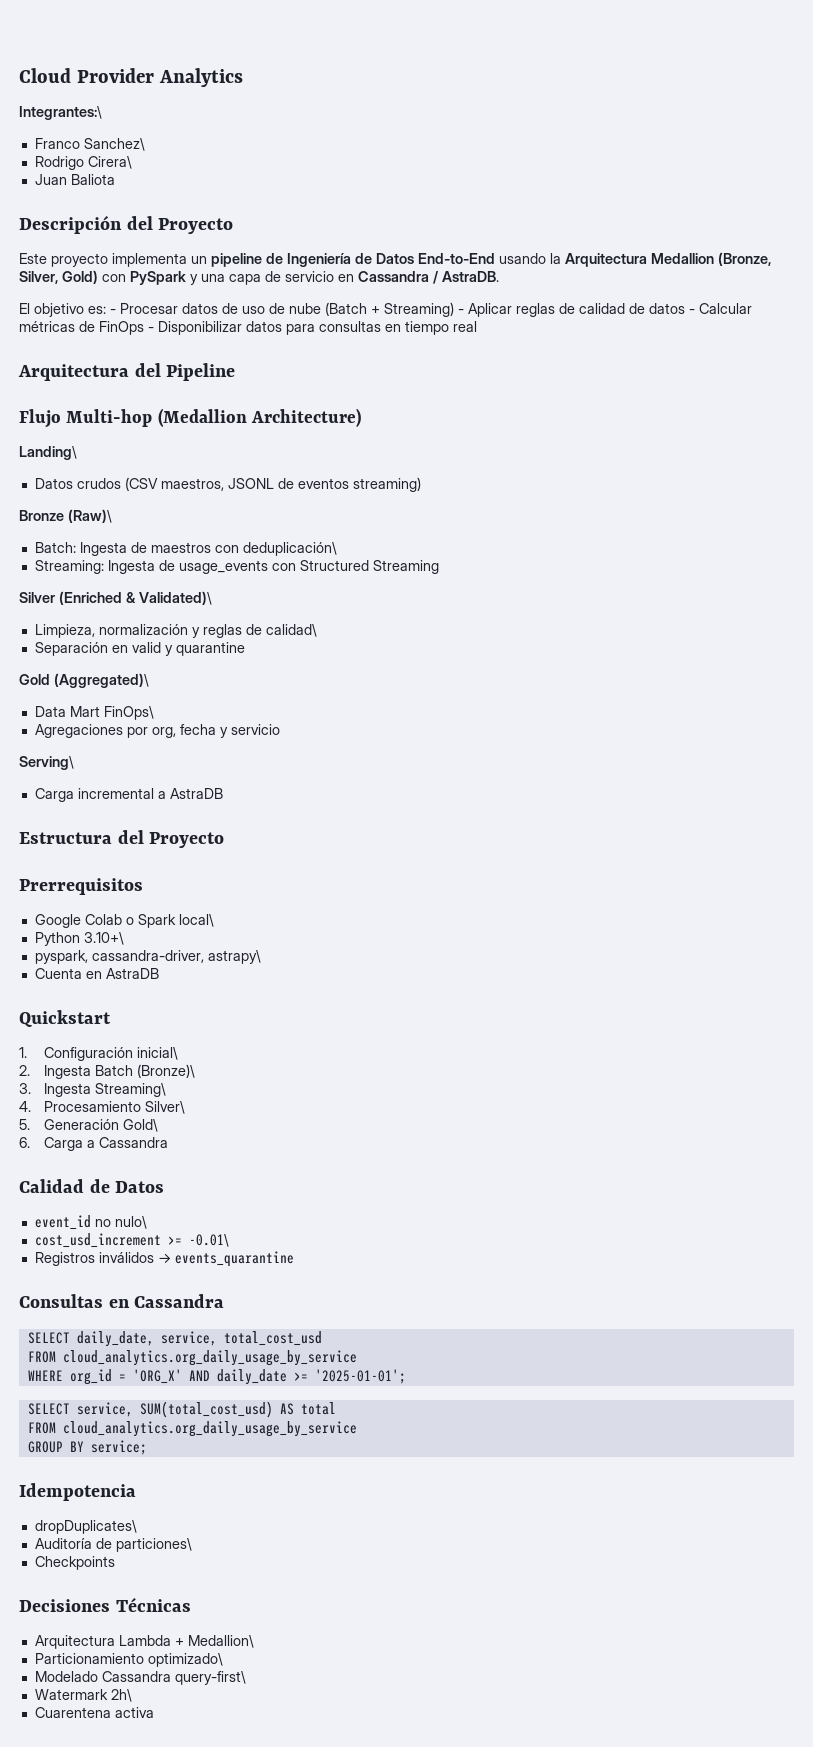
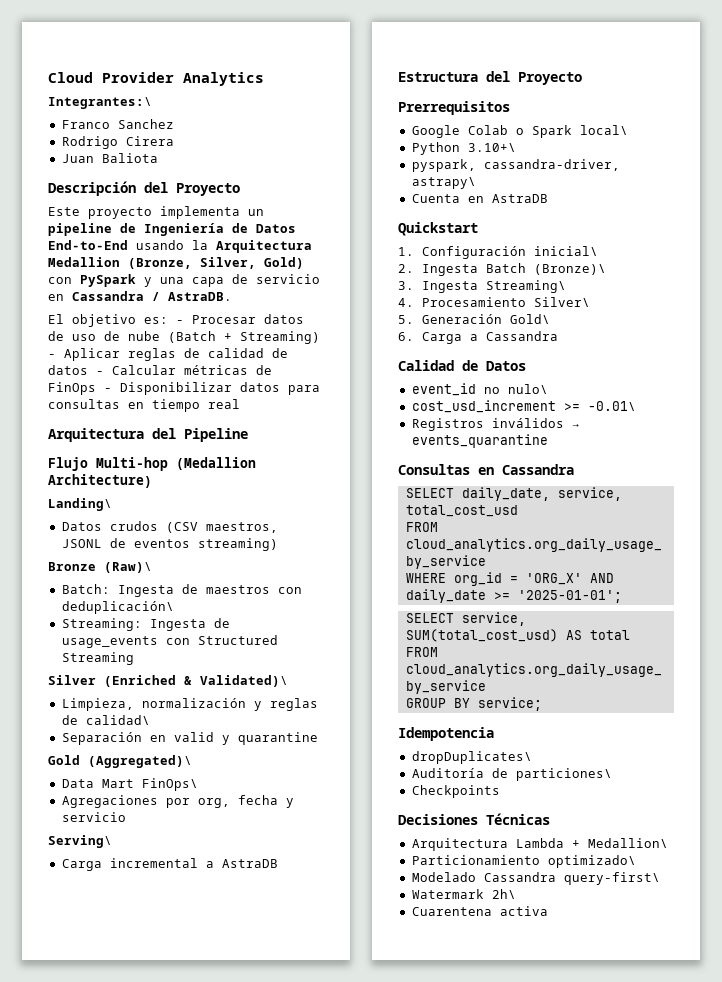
[83,138,145,151] Sanchez\ -> [117,119,174,129] Sanchez
[87,156,132,169] Cirera\ -> [125,136,174,146] Cirera

